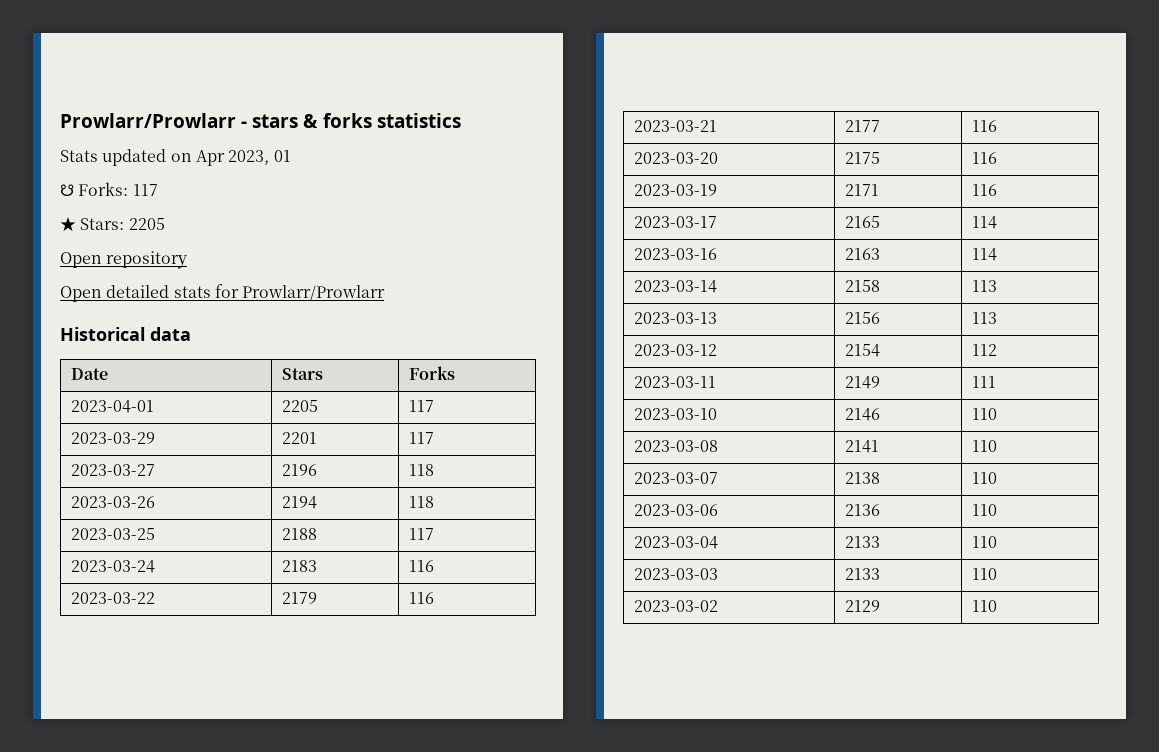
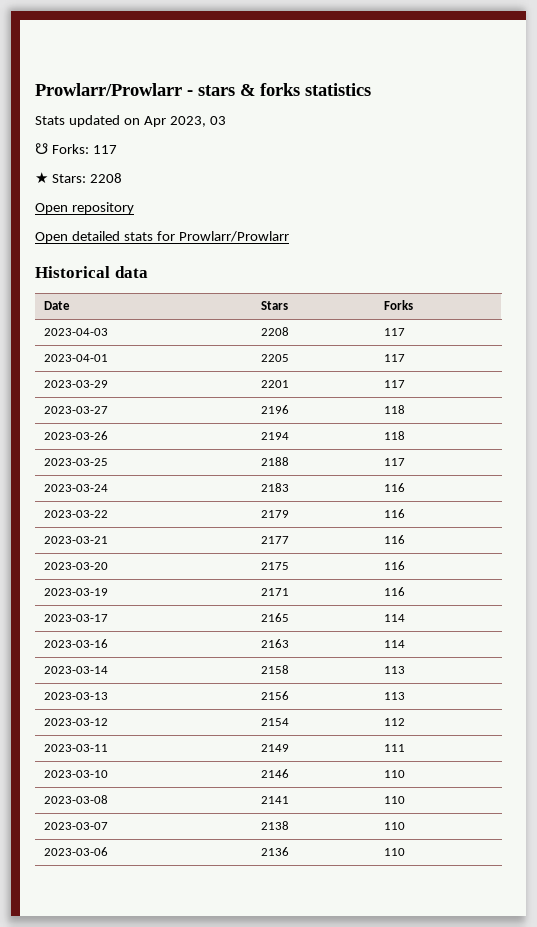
[273,150,291,162] 01 -> [209,116,226,125] 03
[128,218,165,230] 2205 -> [89,173,122,183] 2208
(456, 373) none -> [43,328,108,336] [260,327,289,336] [383,328,405,336] // 2023-04-03 | 2208 | 117
[634,536,719,549] [845,536,881,548] [972,536,998,548] [634,568,719,580] [845,568,881,580] [972,568,998,580] [634,600,719,612] [845,600,881,612] [972,600,998,612] // 2023-03-04 | 2133 | 110 // 2023-03-03 | 2133 | 110 // 2023-03-02 | 2129 | 110 -> (405, 852) none

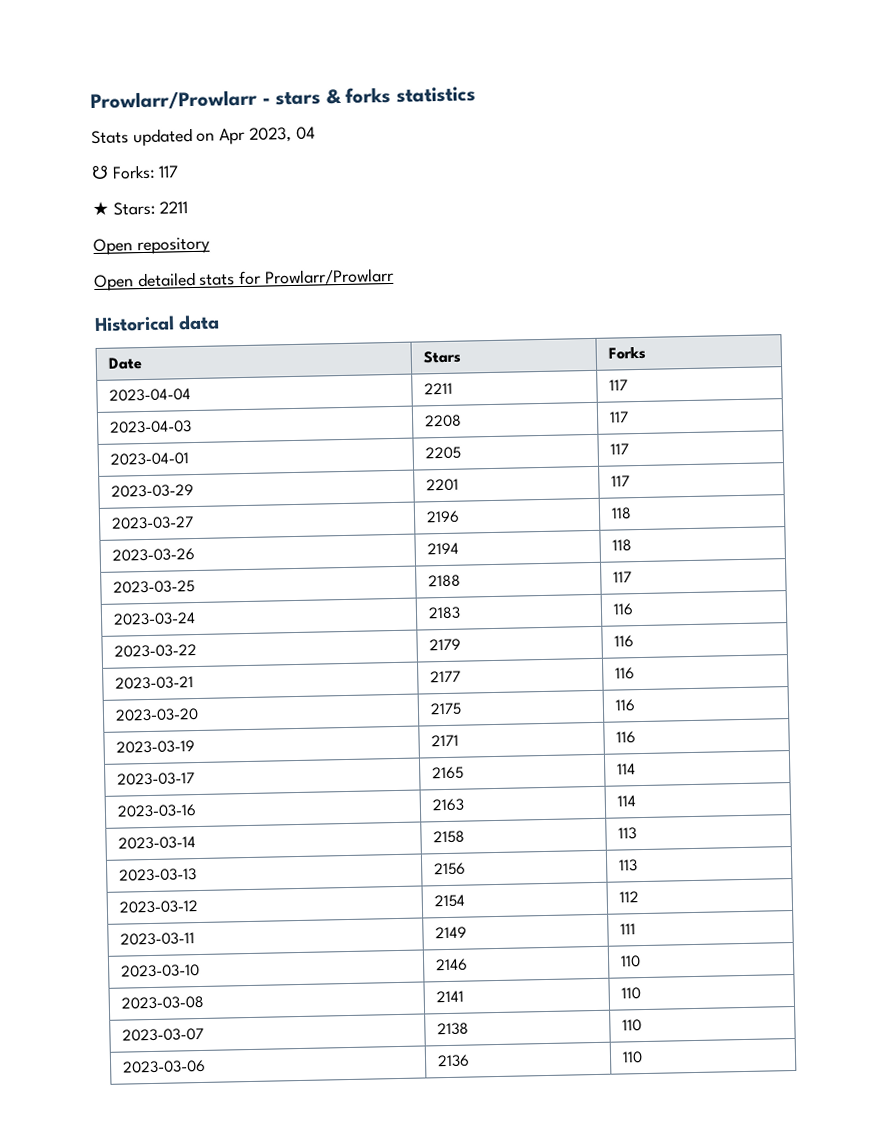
[209,116,226,125] 03 -> [295,126,316,140] 04
[89,173,122,183] 2208 -> [159,201,189,214] 2211
(413, 305) none -> [108,388,191,402] [423,382,453,395] [608,379,628,391] // 2023-04-04 | 2211 | 117

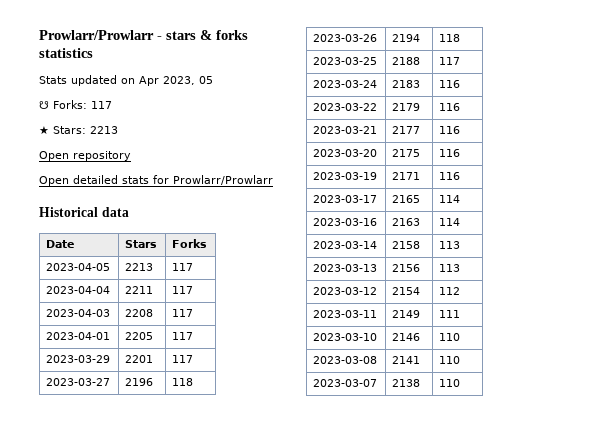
[295,126,316,140] 04 -> [199,76,213,84] 05
[159,201,189,214] 2211 -> [90,126,118,134] 2213
(646, 353) none -> [46,263,111,271] [125,263,154,271] [172,263,194,271] // 2023-04-05 | 2213 | 117
[122,1059,206,1074] [436,1054,470,1068] [621,1051,643,1064] // 2023-03-06 | 2136 | 110 -> (461, 383) none

